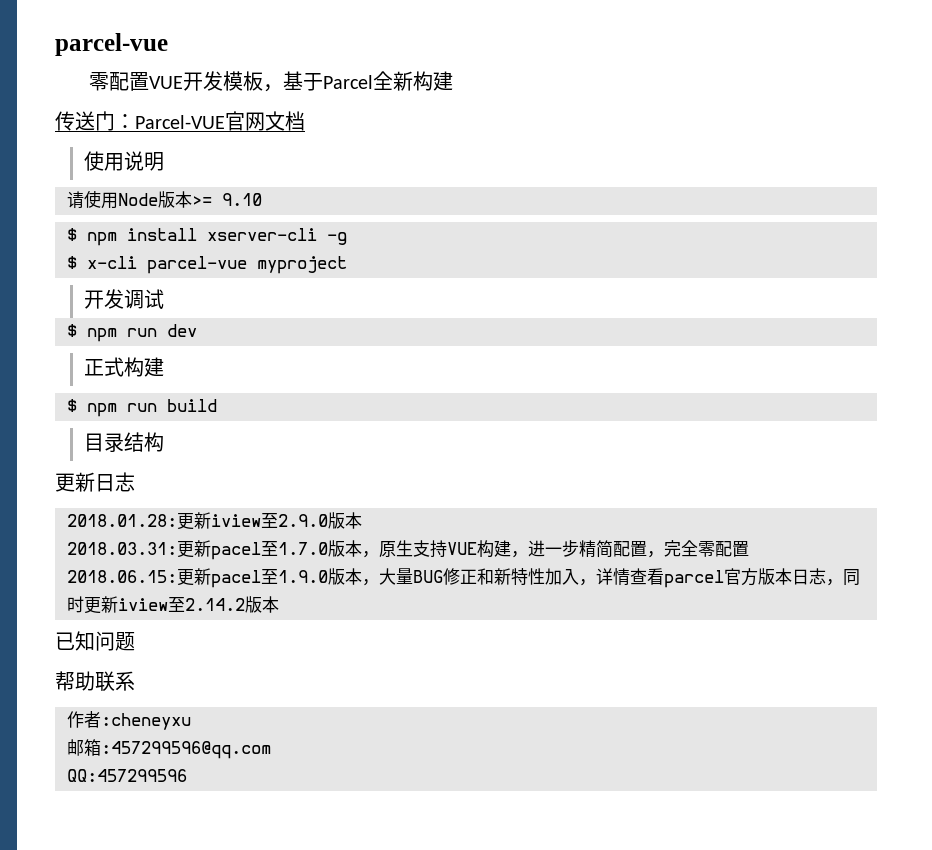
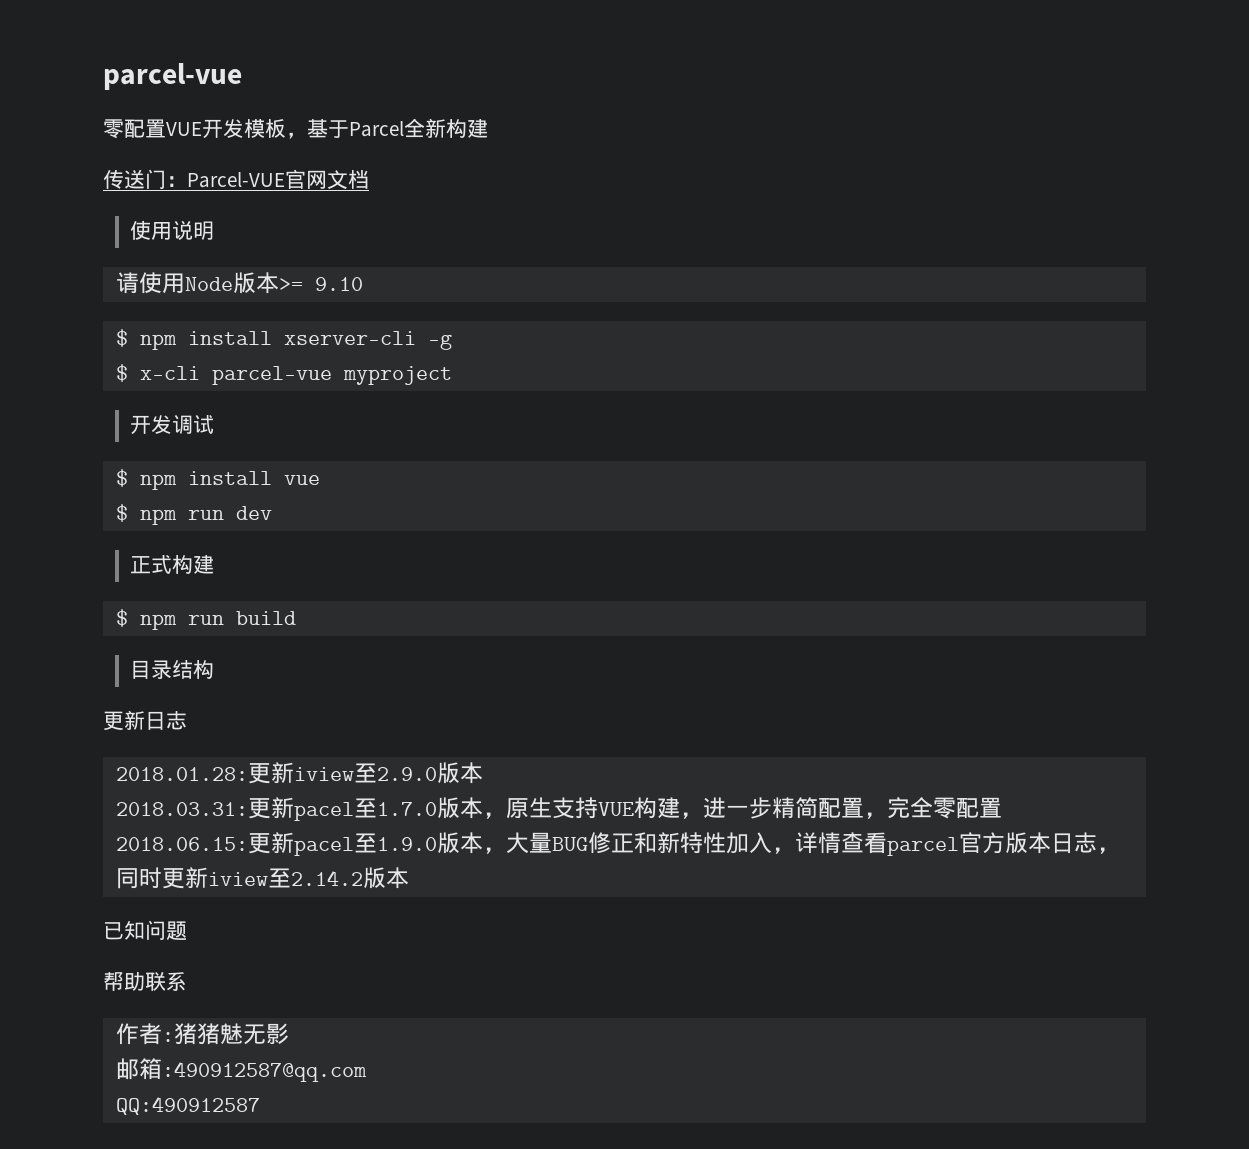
(164, 299) none -> [115,469,320,490] // $ npm install vue
[101,713,191,730] :cheneyxu -> [161,1023,289,1045] :猪猪魅无影
[101,741,271,759] [67,769,187,782] :457299596@qq.com // QQ:457299596 -> [161,1061,367,1082] [115,1096,260,1115] :490912587@qq.com // QQ:490912587

